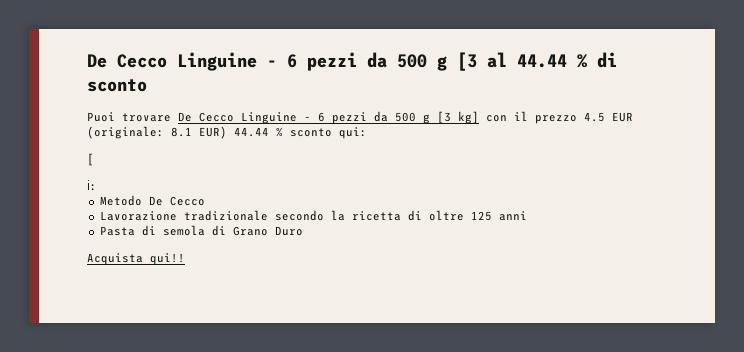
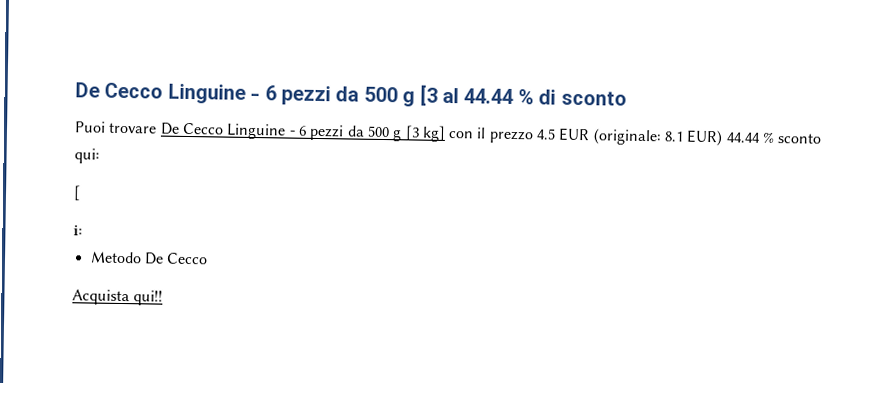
[99,210,527,221] [99,225,303,236] // Lavorazione tradizionale secondo la ricetta di oltre 125 anni // Pasta di semola di Grano Duro -> (209, 258) none

